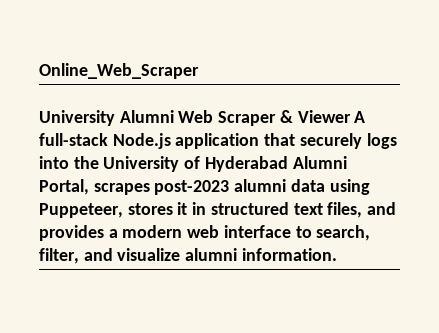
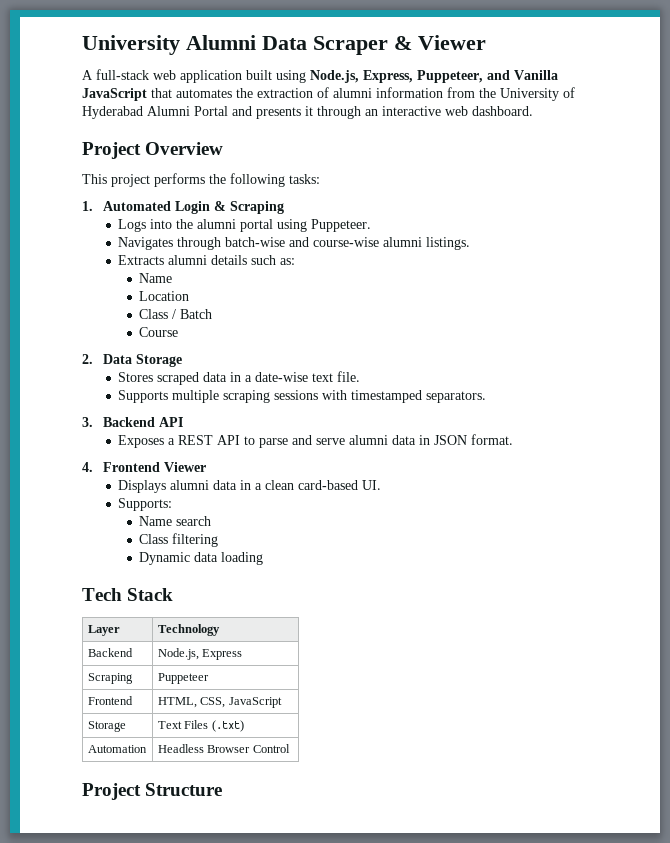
[39,63,199,79] Online_Web_Scraper // -> (82, 45) none
[178,110,214,123] Web -> [262,36,307,50] Data
(351, 116) none -> (486, 42) //
[112,133,397,149] [39,156,69,169] Node.js application that securely logs into -> [153,70,558,83] [82,87,475,101] web application built using Node.js, Express, Puppeteer, and Vanilla JavaScript that automates the extraction of alumni information from
[39,179,370,195] [39,202,397,218] [39,225,371,241] [39,248,337,264] Portal, scrapes post-2023 alumni data using Puppeteer, stores it in structured text files, and provides a modern web interface to search, filter, and visualize alumni information. -> [194,106,533,119] [82,142,224,159] [82,173,320,187] [82,201,284,214] [118,219,372,232] [118,237,471,250] [118,255,296,265] [139,273,173,283] [139,291,190,301] [139,309,213,319] [139,327,179,337] [82,354,182,367] [118,371,361,385] [118,390,487,403] [82,417,183,427] [118,434,514,448] [82,462,206,472] [118,480,382,493] [118,498,173,511] [139,516,212,526] [139,533,219,547] [139,552,264,565] [82,588,174,601] [87,625,120,636] [157,624,220,636] [87,648,133,657] [157,648,243,660] [87,673,133,684] [157,673,209,684] [87,696,133,705] [157,697,282,708] [87,721,126,732] [157,720,244,732] [87,745,147,753] [157,744,290,753] [82,783,223,800] Portal and presents it through an interactive web dashboard. // Project Overview // This project performs the following tasks: // 1. Automated Login & Scraping // Logs into the alumni portal using Puppeteer. // Navigates through batch-wise and course-wise alumni listings. // Extracts alumni details such as: // Name // Location // Class / Batch // Course // 2. Data Storage // Stores scraped data in a date-wise text file. // Supports multiple scraping sessions with timestamped separators. // 3. Backend API // Exposes a REST API to parse and serve alumni data in JSON format. // 4. Frontend Viewer // Displays alumni data in a clean card-based UI. // Supports: // Name search // Class filtering // Dynamic data loading // Tech Stack // Layer | Technology // Backend | Node.js, Express // Scraping | Puppeteer // Frontend | HTML, CSS, JavaScript // Storage | Text Files (.txt) // Automation | Headless Browser Control // Project Structure

